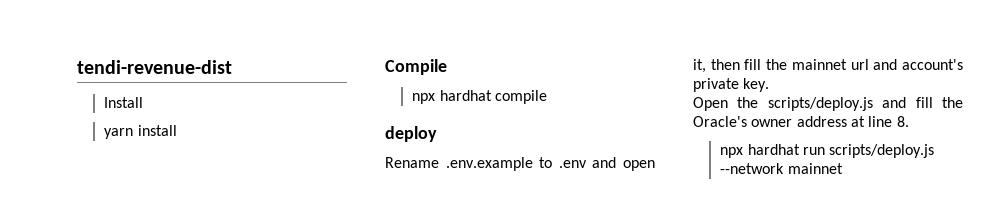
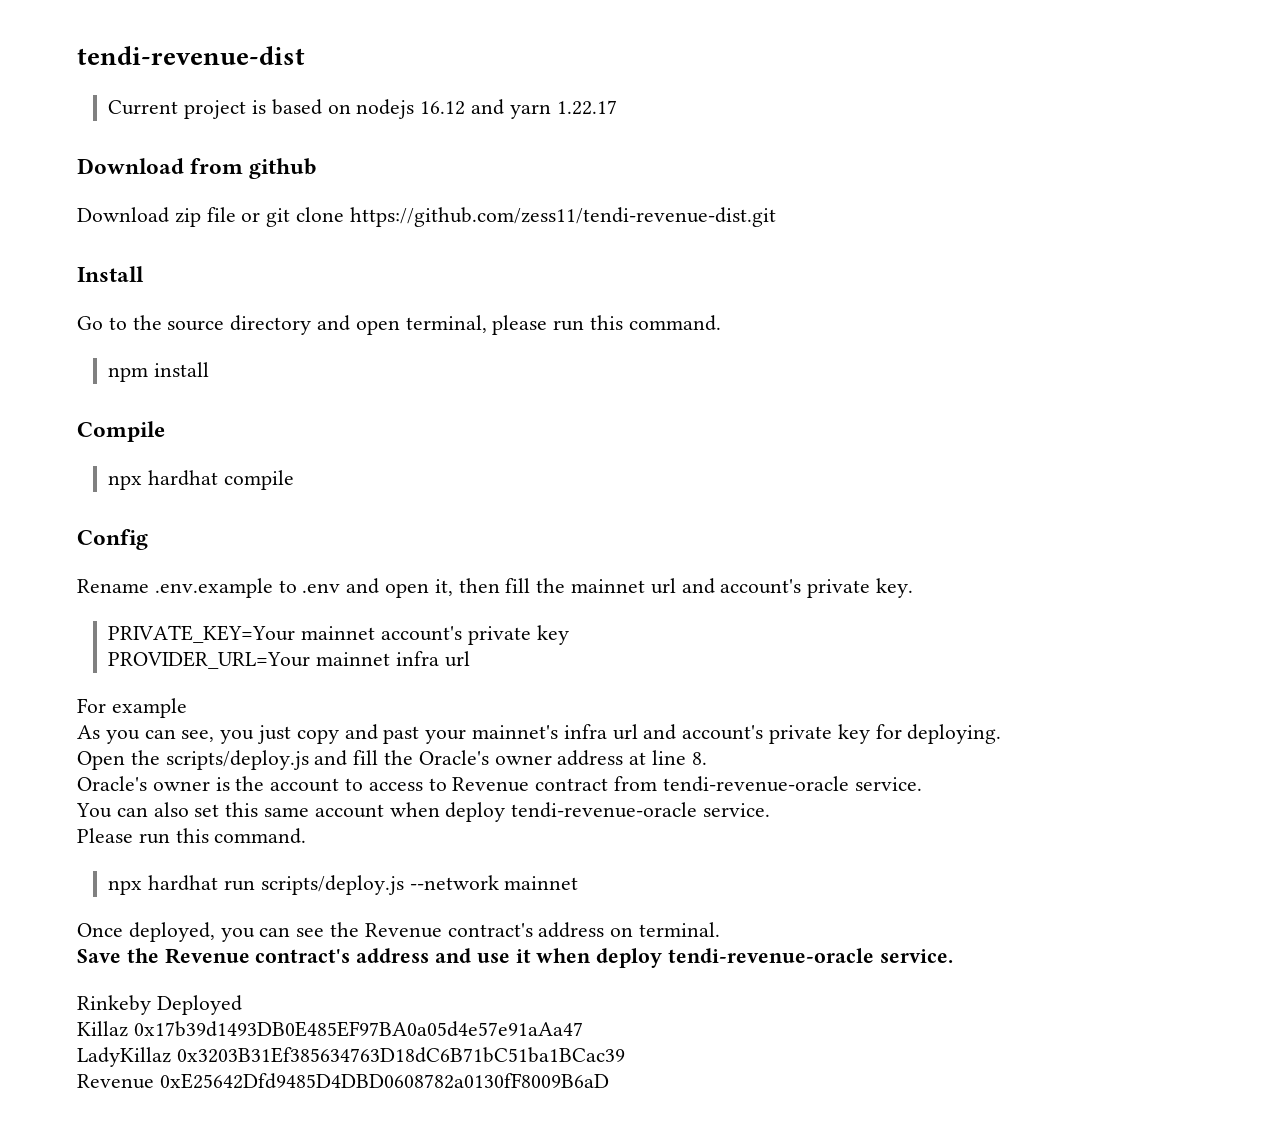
[104,97,144,108] [104,128,134,139] Install // yarn -> [108,99,617,119] [77,158,317,179] [77,207,776,227] [77,266,144,282] [77,315,721,335] [108,367,149,382] Current project is based on nodejs 16.12 and yarn 1.22.17 // Download from github // Download zip file or git clone https://github.com/zess11/tendi-revenue-dist.git // Install // Go to the source directory and open terminal, please run this command. // npm
[385,126,437,142] deploy -> [77,529,148,550] Config
(770, 85) none -> [108,625,569,645] [108,651,470,669] [77,698,187,718] [77,724,1002,744] // PRIVATE_KEY=Your mainnet account's private key // PROVIDER_URL=Your mainnet infra url // For example // As you can see, you just copy and past your mainnet's infra url and account's private key for deploying.
(909, 121) none -> [77,776,922,792] [76,802,771,822] [77,828,307,844] // Oracle's owner is the account to access to Revenue contract from tendi-revenue-oracle service. // You can also set this same account when deploy tendi-revenue-oracle service. // Please run this command.
(843, 168) none -> [77,922,721,942] [77,948,953,968] [77,995,242,1015] [77,1021,583,1037] [77,1047,625,1067] [77,1073,609,1089] // Once deployed, you can see the Revenue contract's address on terminal. // Save the Revenue contract's address and use it when deploy tendi-revenue-oracle service. // Rinkeby Deployed // Killaz 0x17b39d1493DB0E485EF97BA0a05d4e57e91aAa47 // LadyKillaz 0x3203B31Ef385634763D18dC6B71bC51ba1BCac39 // Revenue 0xE25642Dfd9485D4DBD0608782a0130fF8009B6aD

